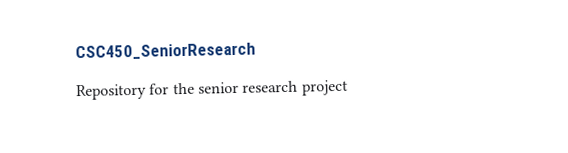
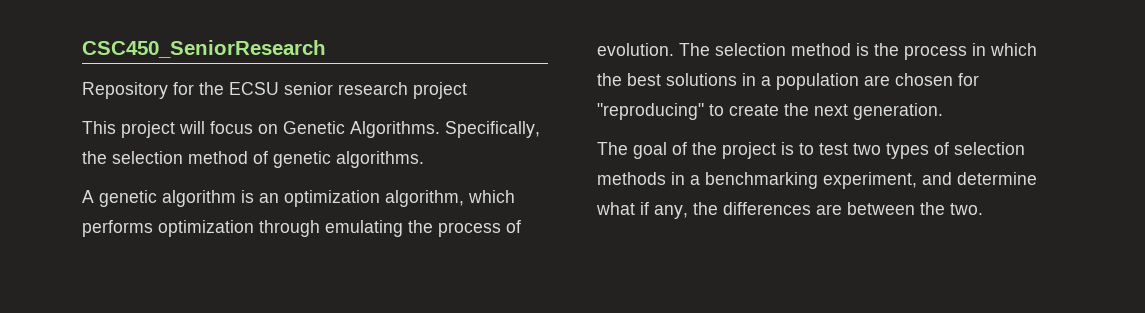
(195, 88) none -> [229,82,279,95] ECSU
(348, 87) none -> [82,121,540,138] [82,151,424,168] [82,190,515,207] [82,220,521,237] [597,43,1037,60] [597,73,979,90] [597,103,943,120] [597,142,1025,159] [597,172,1037,189] [596,202,983,219] // This project will focus on Genetic Algorithms. Specifically, the selection method of genetic algorithms. // A genetic algorithm is an optimization algorithm, which performs optimization through emulating the process of evolution. The selection method is the process in which the best solutions in a population are chosen for "reproducing" to create the next generation. // The goal of the project is to test two types of selection methods in a benchmarking experiment, and determine what if any, the differences are between the two.

